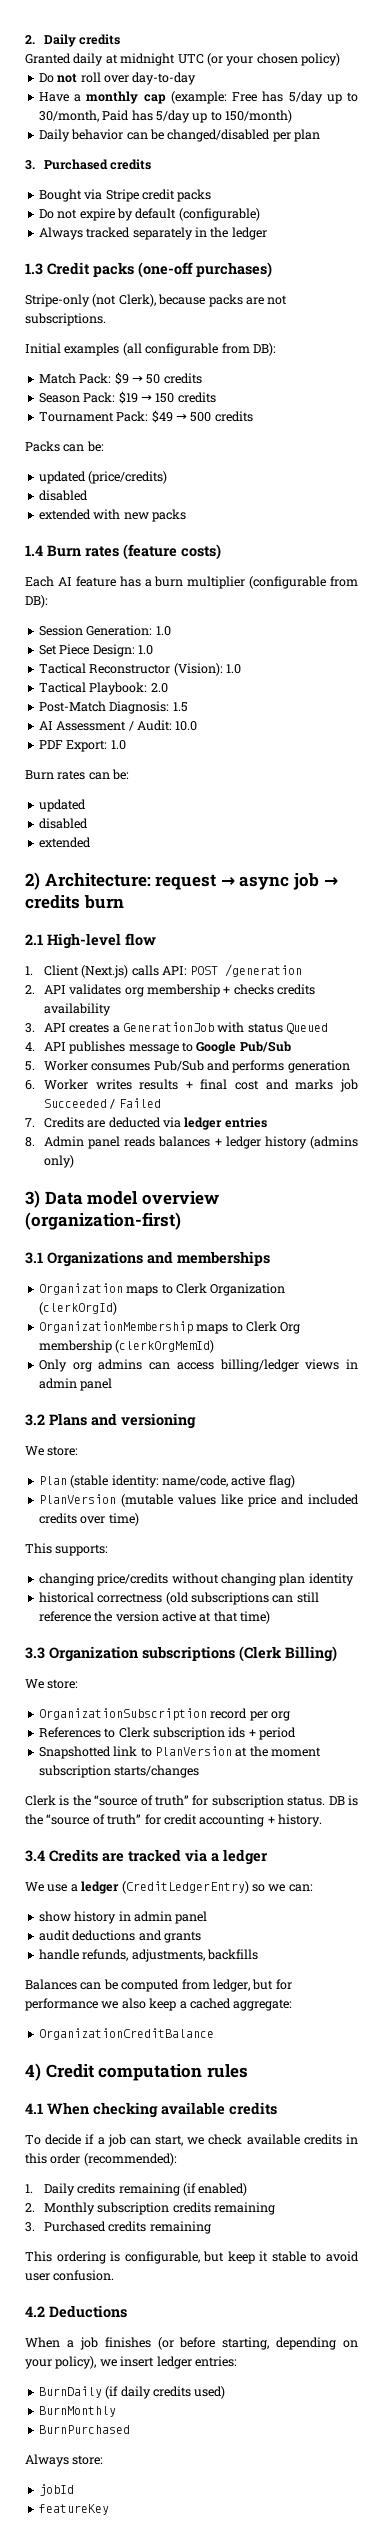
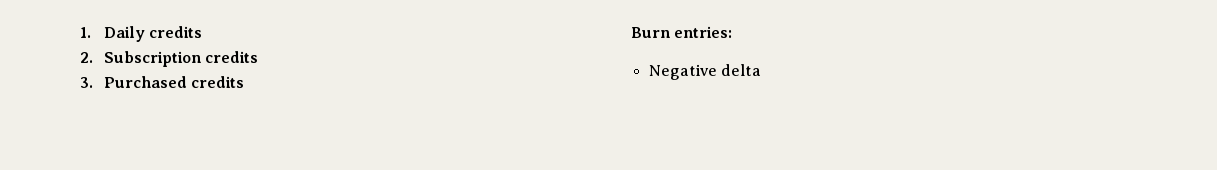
[25,35,35,44] 2. -> [80,27,91,38] 1.
[25,53,340,66] [38,72,197,85] [38,91,358,104] [38,110,292,123] [38,129,320,142] [25,159,152,170] [38,189,212,202] [38,208,260,221] [38,227,267,240] [25,262,272,278] [25,294,288,307] [25,313,106,326] [25,343,276,356] [38,372,202,385] [38,391,216,404] [38,410,253,423] [25,441,104,452] [38,471,168,484] [38,490,88,501] [38,509,186,522] [25,544,221,560] [25,576,358,589] [25,595,48,608] [38,625,171,636] [38,644,153,657] [38,663,241,676] [38,682,168,695] [38,701,188,714] [38,720,198,731] [38,740,126,752] [25,769,130,780] [38,799,86,812] [38,818,88,829] [38,837,91,848] [25,872,338,890] [25,895,124,909] [25,933,156,949] [25,964,303,978] [25,984,316,997] [43,1003,111,1016] [25,1022,329,1034] [25,1041,291,1054] [25,1060,350,1073] [25,1079,358,1092] [43,1098,161,1109] [25,1117,267,1130] [25,1136,359,1149] [43,1155,74,1168] [25,1190,219,1208] [25,1212,181,1230] [25,1251,270,1267] [38,1283,286,1296] [38,1302,117,1315] [38,1321,301,1334] [38,1340,215,1353] [38,1359,358,1372] [38,1378,113,1391] [25,1413,196,1429] [25,1446,79,1456] [38,1475,295,1488] [38,1494,359,1507] [38,1513,139,1526] [25,1543,109,1556] [38,1573,354,1586] [38,1592,319,1605] [38,1611,270,1624] [25,1646,337,1662] [25,1679,79,1689] [38,1708,290,1721] [38,1727,296,1740] [38,1746,321,1759] [38,1765,200,1778] [25,1795,358,1808] [25,1814,322,1827] [25,1849,268,1865] [25,1881,313,1894] [38,1911,208,1924] [38,1930,201,1943] [38,1949,258,1962] [25,1979,292,1992] [25,1998,293,2011] [38,2028,214,2040] [25,2063,248,2081] [25,2102,277,2118] [25,2134,358,2147] [25,2153,177,2166] [25,2183,248,2196] [25,2202,275,2215] [25,2221,211,2234] [25,2251,359,2264] [25,2270,115,2281] [25,2305,127,2318] [25,2337,358,2350] [25,2356,237,2369] [38,2386,226,2399] [38,2406,116,2417] [38,2425,130,2434] [25,2454,104,2467] [38,2484,74,2496] [38,2504,109,2515] Granted daily at midnight UTC (or your chosen policy) // Do not roll over day-to-day // Have a monthly cap (example: Free has 5/day up to 30/month, Paid has 5/day up to 150/month) // Daily behavior can be changed/disabled per plan // 3. Purchased credits // Bought via Stripe credit packs // Do not expire by default (configurable) // Always tracked separately in the ledger // 1.3 Credit packs (one-off purchases) // Stripe-only (not Clerk), because packs are not subscriptions. // Initial examples (all configurable from DB): // Match Pack: $9 → 50 credits // Season Pack: $19 → 150 credits // Tournament Pack: $49 → 500 credits // Packs can be: // updated (price/credits) // disabled // extended with new packs // 1.4 Burn rates (feature costs) // Each AI feature has a burn multiplier (configurable from DB): // Session Generation: 1.0 // Set Piece Design: 1.0 // Tactical Reconstructor (Vision): 1.0 // Tactical Playbook: 2.0 // Post-Match Diagnosis: 1.5 // AI Assessment / Audit: 10.0 // PDF Export: 1.0 // Burn rates can be: // updated // disabled // extended // 2) Architecture: request → async job → credits burn // 2.1 High-level flow // 1. Client (Next.js) calls API: POST /generation // 2. API validates org membership + checks credits availability // 3. API creates a GenerationJob with status Queued // 4. API publishes message to Google Pub/Sub // 5. Worker consumes Pub/Sub and performs generation // 6. Worker writes results + final cost and marks job Succeeded / Failed // 7. Credits are deducted via ledger entries // 8. Admin panel reads balances + ledger history (admins only) // 3) Data model overview (organization-first) // 3.1 Organizations and memberships // Organization maps to Clerk Organization (clerkOrgId) // OrganizationMembership maps to Clerk Org membership (clerkOrgMemId) // Only org admins can access billing/ledger views in admin panel // 3.2 Plans and versioning // We store: // Plan (stable identity: name/code, active flag) // PlanVersion (mutable values like price and included credits over time) // This supports: // changing price/credits without changing plan identity // historical correctness (old subscriptions can still reference the version active at that time) // 3.3 Organization subscriptions (Clerk Billing) // We store: // OrganizationSubscription record per org // References to Clerk subscription ids + period // Snapshotted link to PlanVersion at the moment subscription starts/changes // Clerk is the “source of truth” for subscription status. DB is the “source of truth” for credit accounting + history. // 3.4 Credits are tracked via a ledger // We use a ledger (CreditLedgerEntry) so we can: // show history in admin panel // audit deductions and grants // handle refunds, adjustments, backfills // Balances can be computed from ledger, but for performance we also keep a cached aggregate: // OrganizationCreditBalance // 4) Credit computation rules // 4.1 When checking available credits // To decide if a job can start, we check available credits in this order (recommended): // 1. Daily credits remaining (if enabled) // 2. Monthly subscription credits remaining // 3. Purchased credits remaining // This ordering is configurable, but keep it stable to avoid user confusion. // 4.2 Deductions // When a job finishes (or before starting, depending on your policy), we insert ledger entries: // BurnDaily (if daily credits used) // BurnMonthly // BurnPurchased // Always store: // jobId // featureKey -> [80,51,258,67] [80,76,244,88] [631,26,733,38] [648,64,761,80] 2. Subscription credits // 3. Purchased credits // Burn entries: // Negative delta

